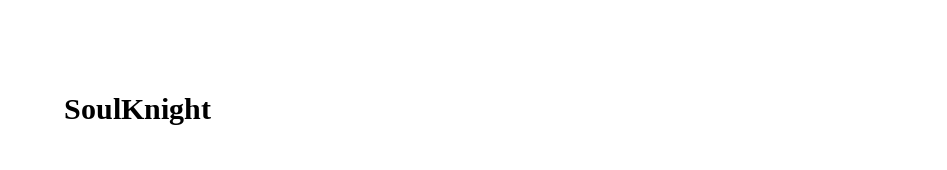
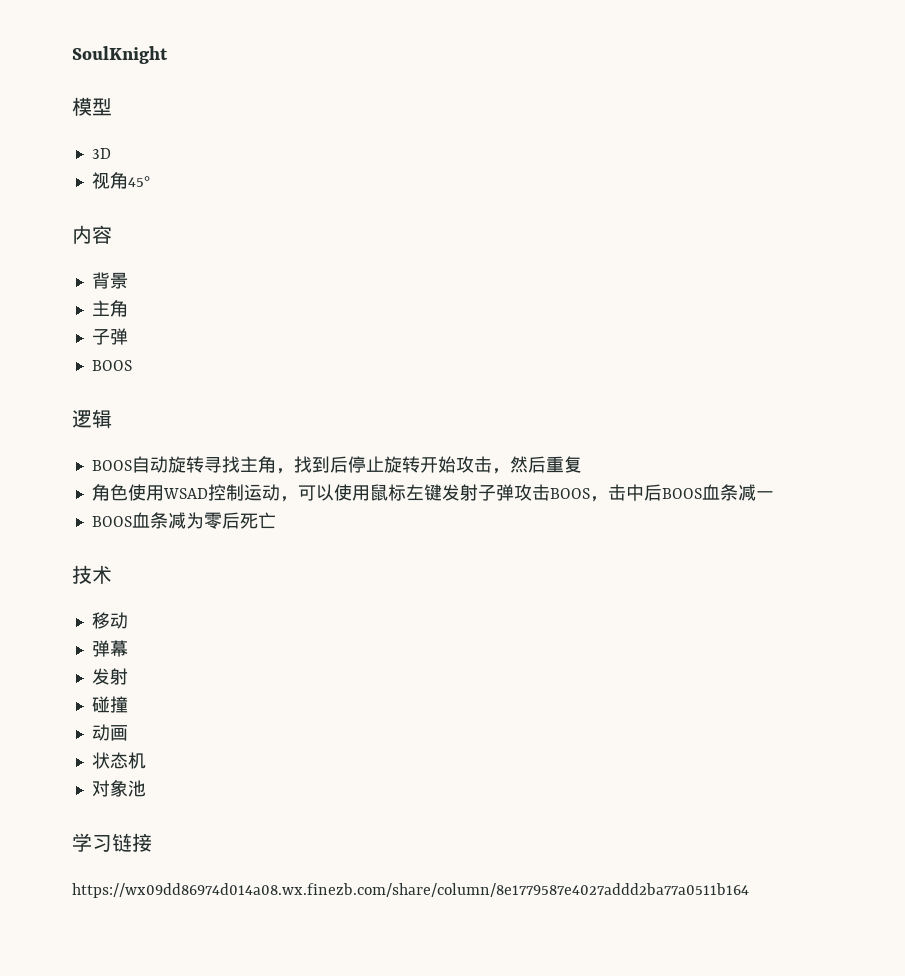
(211, 111) none -> [72,97,112,116] [91,148,111,159] [91,172,150,189] [72,225,112,244] [91,272,128,289] [91,300,128,317] [91,328,128,345] [91,360,132,371] [72,409,112,429] [91,456,582,474] [91,484,774,502] [91,512,276,529] [72,565,112,584] [91,612,128,629] [91,640,128,657] [91,668,128,685] [91,696,128,713] [91,724,128,741] [91,752,146,769] [91,780,146,797] [72,833,152,852] [72,883,749,898] // 模型 // 3D // 视角45° // 内容 // 背景 // 主角 // 子弹 // BOOS // 逻辑 // BOOS自动旋转寻找主角，找到后停止旋转开始攻击，然后重复 // 角色使用WSAD控制运动，可以使用鼠标左键发射子弹攻击BOOS，击中后BOOS血条减一 // BOOS血条减为零后死亡 // 技术 // 移动 // 弹幕 // 发射 // 碰撞 // 动画 // 状态机 // 对象池 // 学习链接 // https://wx09dd86974d014a08.wx.finezb.com/share/column/8e1779587e4027addd2ba77a0511b164

